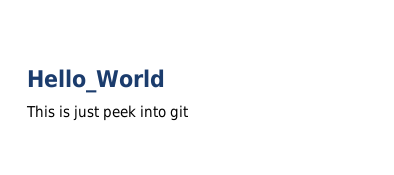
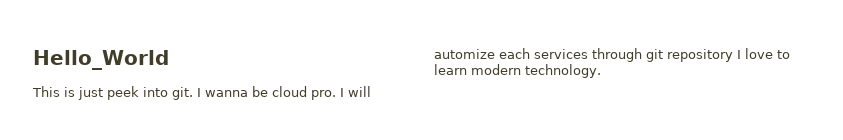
[170,105,188,121] git -> [172,86,371,100] [434,48,790,62] [434,64,601,78] git. I wanna be cloud pro. I will automize each services through git repository I love to learn modern technology.

